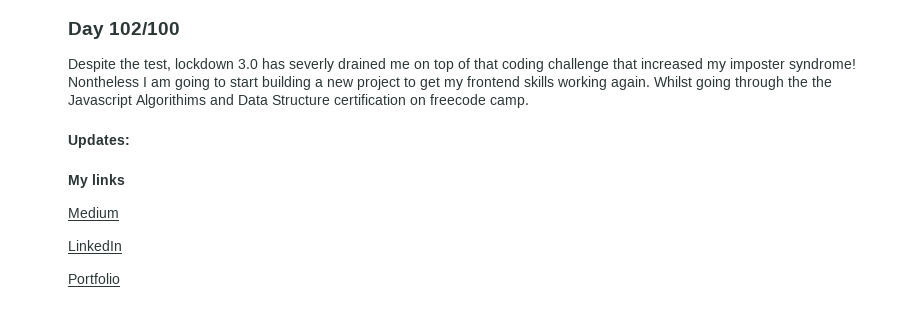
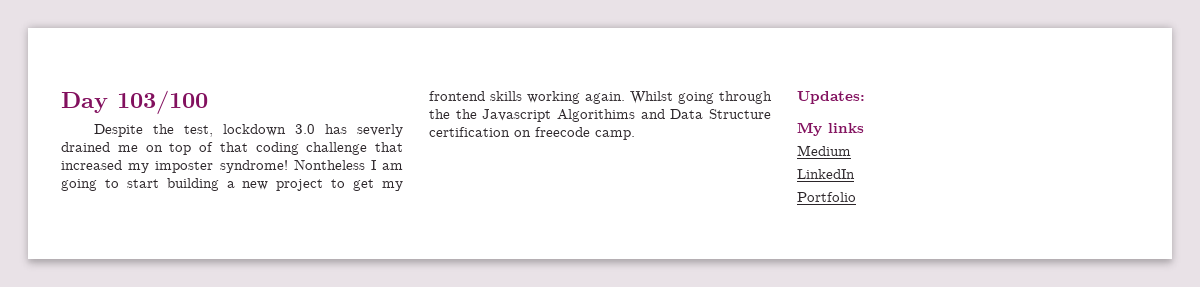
[109,22,181,35] 102/100 -> [117,90,208,115] 103/100

